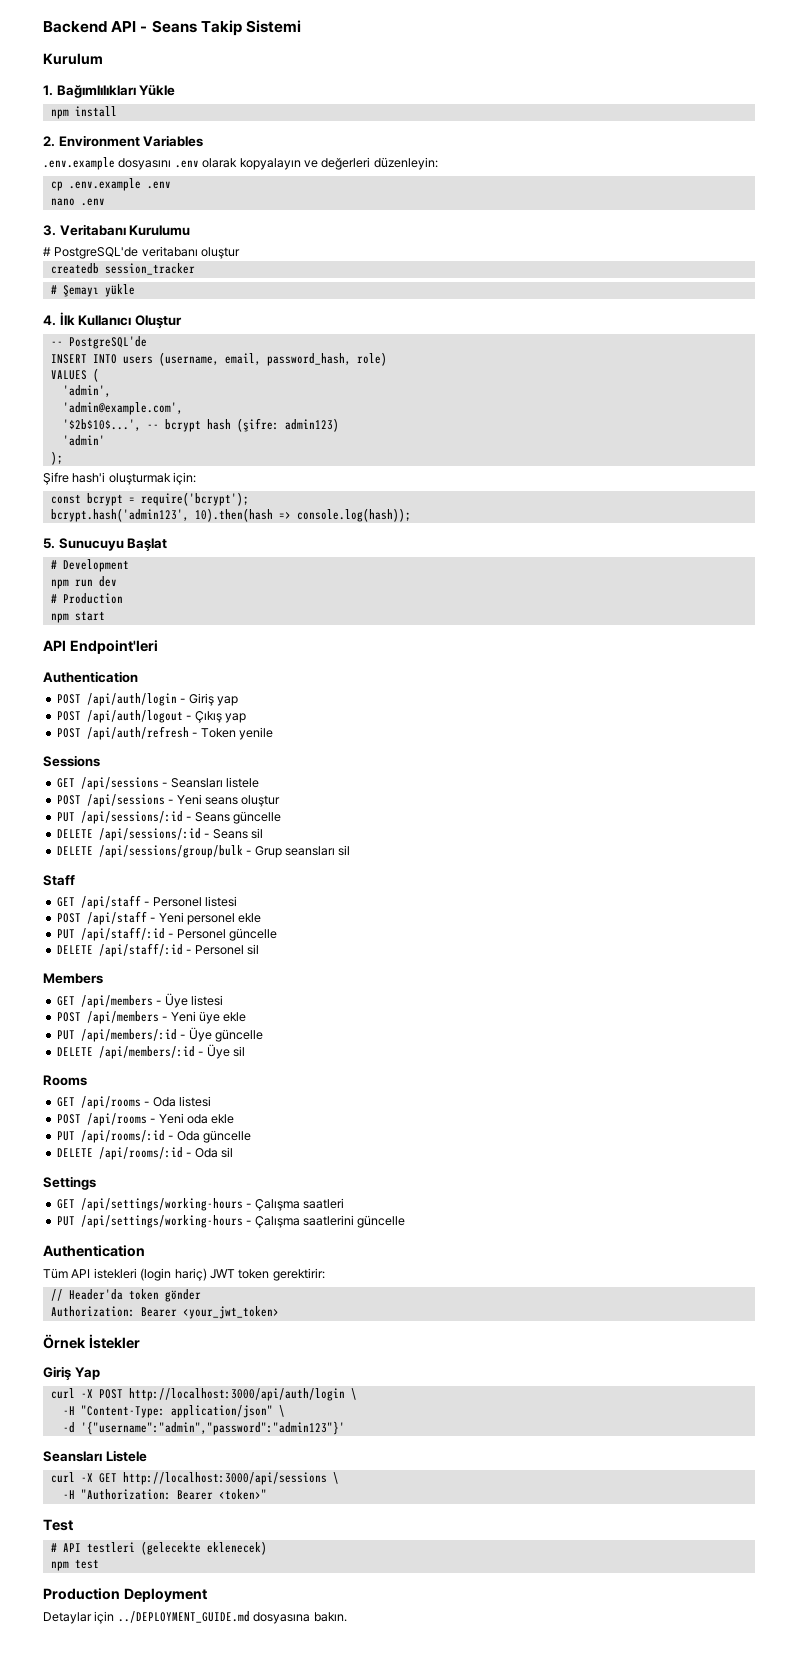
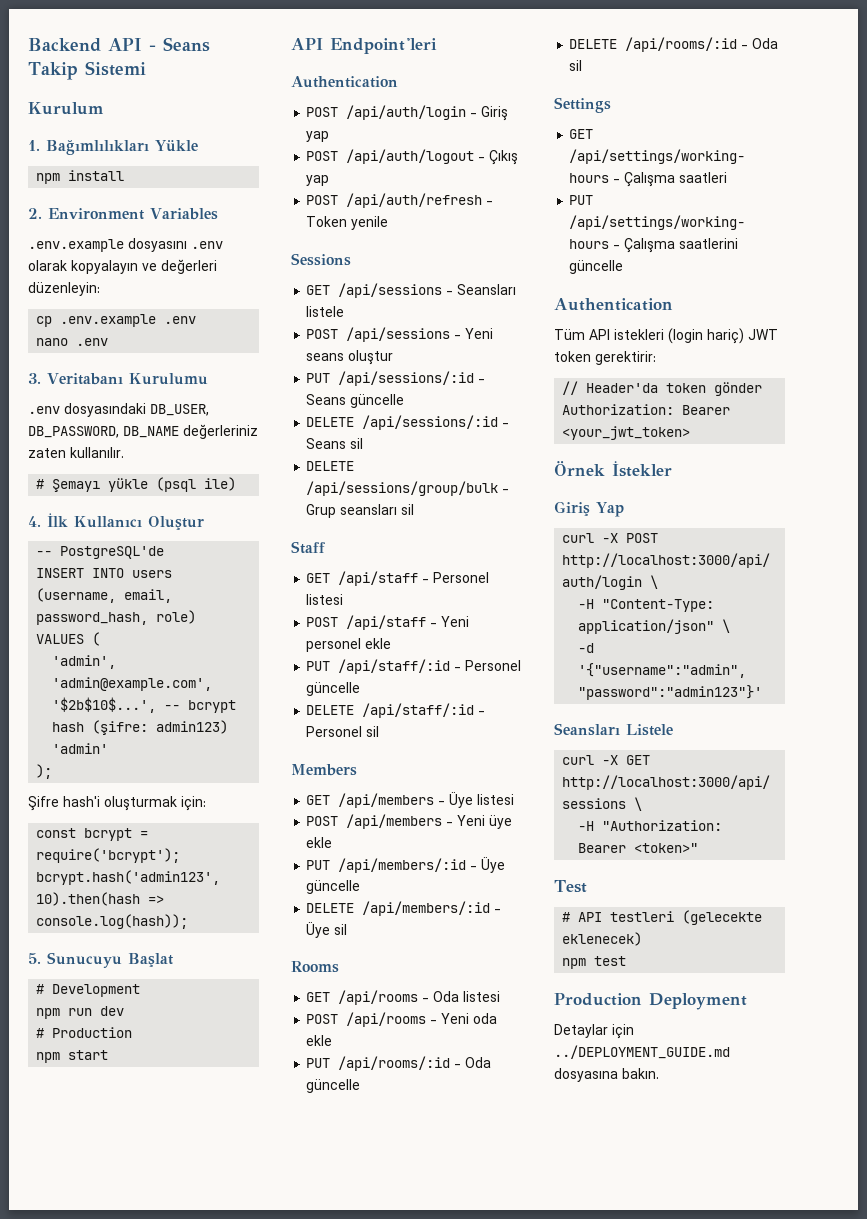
[43,246,241,259] [50,263,195,275] # PostgreSQL'de veritabanı oluştur // createdb session_tracker -> [28,403,209,417] [28,424,258,439] [28,447,124,458] .env dosyasındaki DB_USER, DB_PASSWORD, DB_NAME değerleriniz zaten kullanılır.
(135, 290) none -> [156,477,237,492] (psql ile)

